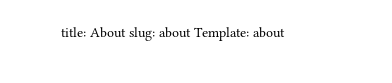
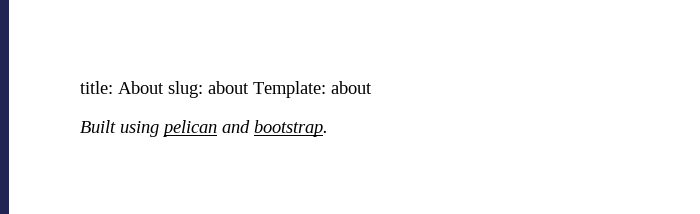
(285, 32) none -> [80,120,328,137] // Built using pelican and bootstrap.

